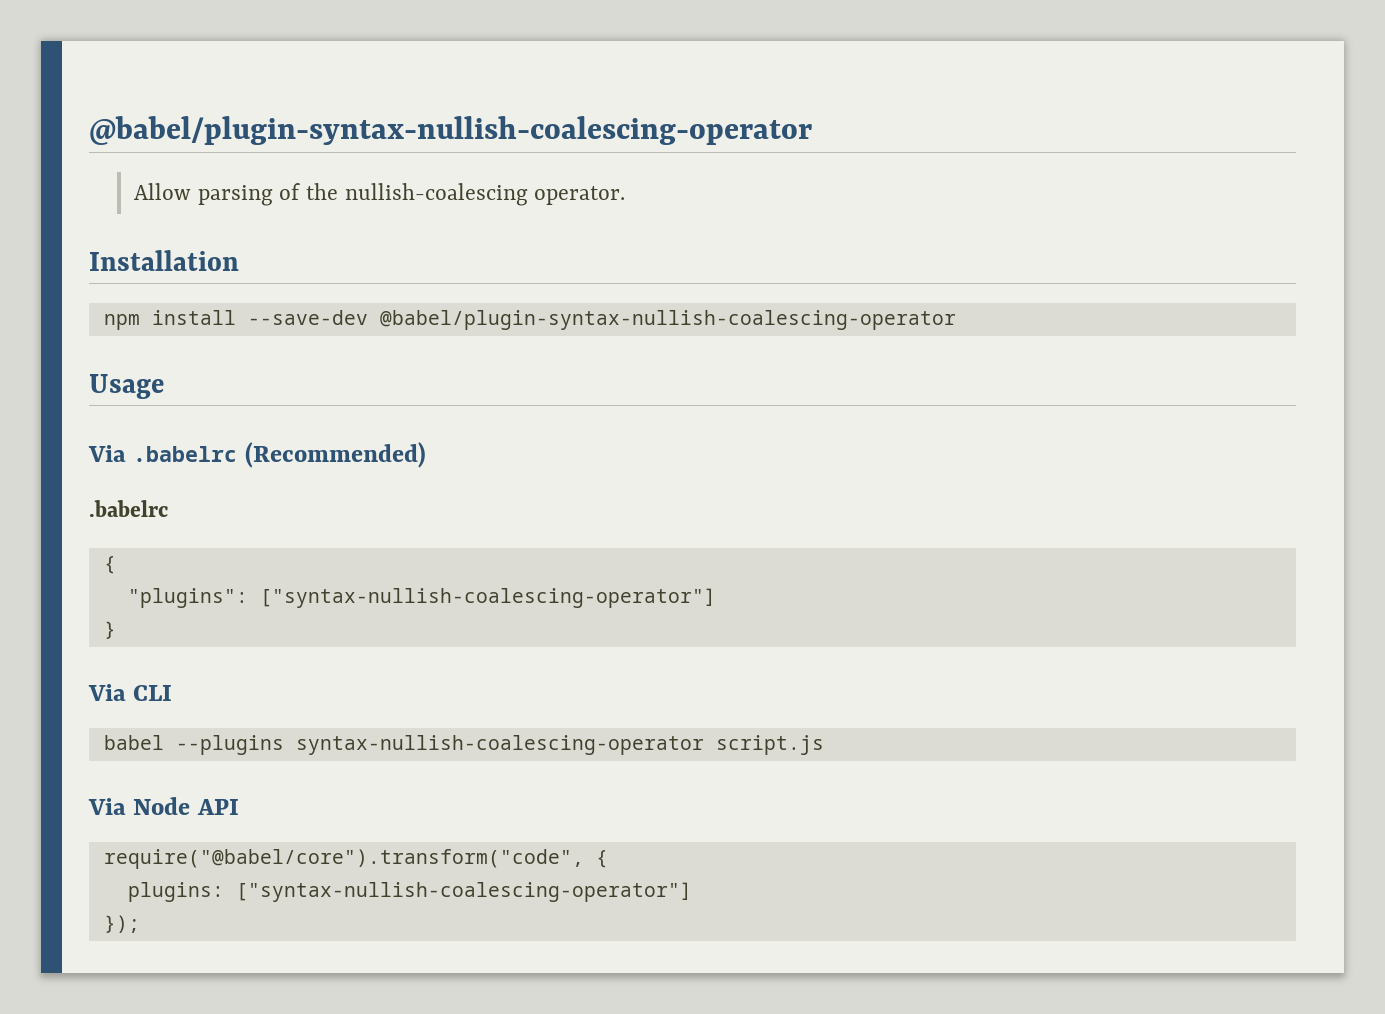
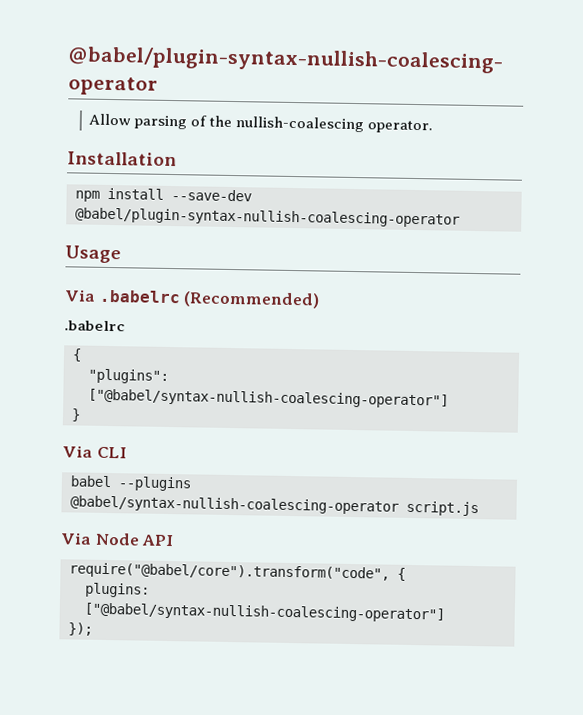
[259,588,716,608] ["syntax-nullish-coalescing-operator"] -> [88,388,449,409] ["@babel/syntax-nullish-coalescing-operator"]
[295,735,704,755] syntax-nullish-coalescing-operator -> [70,495,399,515] @babel/syntax-nullish-coalescing-operator
[235,882,692,902] ["syntax-nullish-coalescing-operator"] -> [84,602,445,623] ["@babel/syntax-nullish-coalescing-operator"]

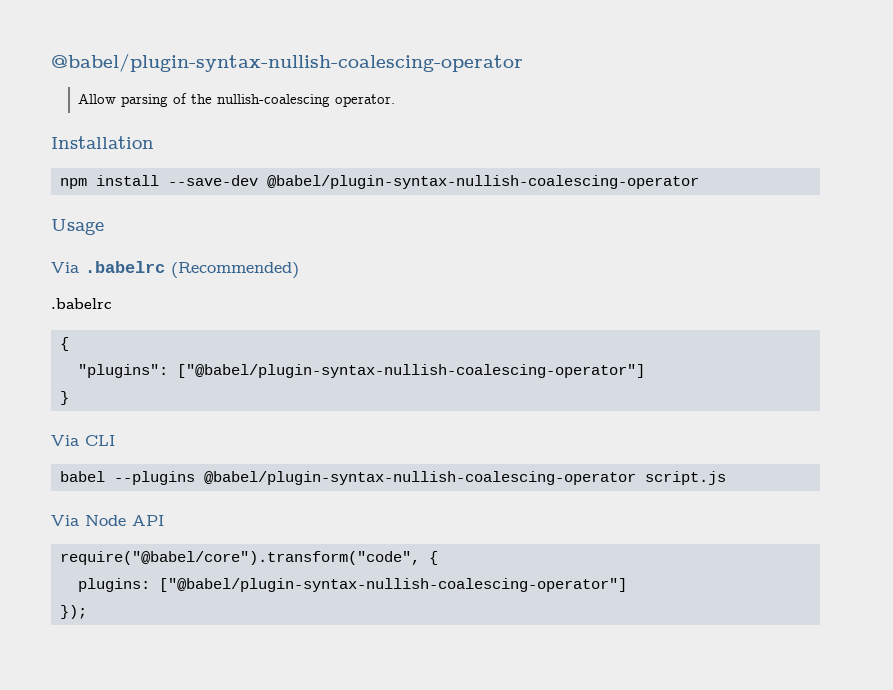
[88,388,449,409] ["@babel/syntax-nullish-coalescing-operator"] -> [177,364,645,378] ["@babel/plugin-syntax-nullish-coalescing-operator"]
[70,495,399,515] @babel/syntax-nullish-coalescing-operator -> [204,471,636,485] @babel/plugin-syntax-nullish-coalescing-operator
[84,602,445,623] ["@babel/syntax-nullish-coalescing-operator"] -> [159,578,627,592] ["@babel/plugin-syntax-nullish-coalescing-operator"]

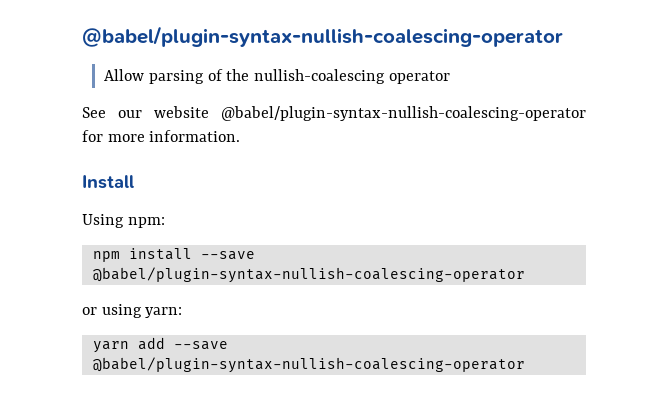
[335,94,396,107] [51,136,154,149] operator. // Installation -> [388,71,450,84] [82,106,586,121] [82,130,241,142] [82,175,134,189] [82,214,165,228] operator // See our website @babel/plugin-syntax-nullish-coalescing-operator for more information. // Install // Using npm:
[168,175,699,189] [51,219,104,235] [51,261,299,279] [51,298,112,309] [60,337,69,351] [78,364,645,378] [60,391,69,405] [51,435,115,446] [60,471,726,485] [51,515,164,526] [60,551,438,565] [78,578,627,592] [60,605,87,619] --save-dev @babel/plugin-syntax-nullish-coalescing-operator // Usage // Via .babelrc (Recommended) // .babelrc // { // "plugins": ["@babel/plugin-syntax-nullish-coalescing-operator"] // } // Via CLI // babel --plugins @babel/plugin-syntax-nullish-coalescing-operator script.js // Via Node API // require("@babel/core").transform("code", { // plugins: ["@babel/plugin-syntax-nullish-coalescing-operator"] // }); -> [200,251,255,260] [92,267,525,283] [82,304,183,318] [92,337,228,353] [92,357,525,373] --save @babel/plugin-syntax-nullish-coalescing-operator // or using yarn: // yarn add --save @babel/plugin-syntax-nullish-coalescing-operator

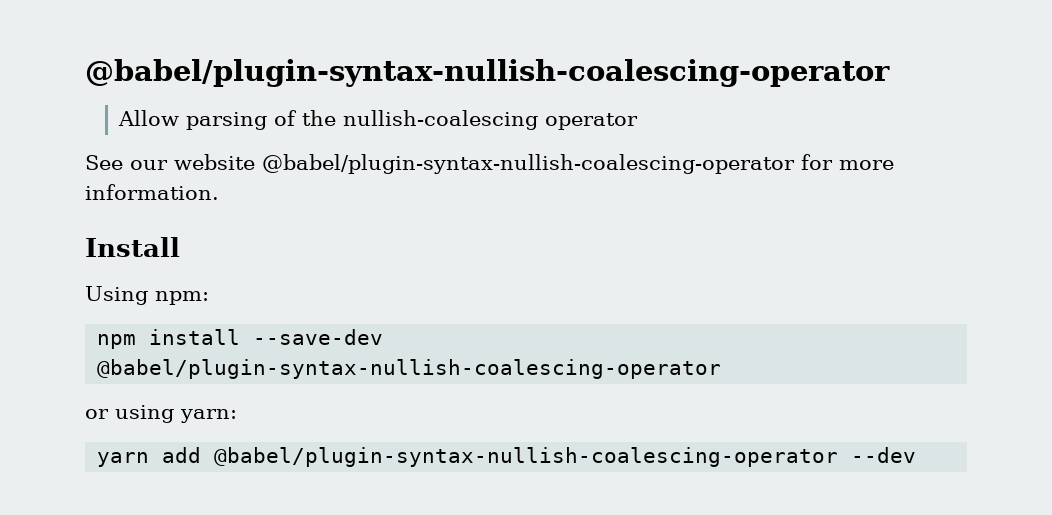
[200,251,255,260] --save -> [253,329,384,345] --save-dev
[173,341,228,350] [92,357,525,373] --save @babel/plugin-syntax-nullish-coalescing-operator -> [214,447,917,467] @babel/plugin-syntax-nullish-coalescing-operator --dev

